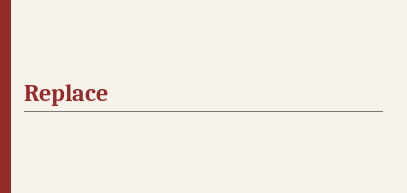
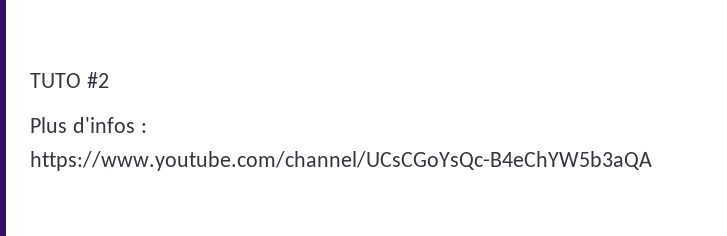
[24,84,108,106] Replace -> [30,72,109,88] [30,117,147,133] [30,151,652,171] TUTO #2 // Plus d'infos : https://www.youtube.com/channel/UCsCGoYsQc-B4eChYW5b3aQA

